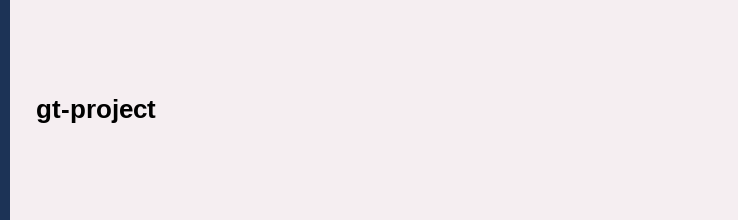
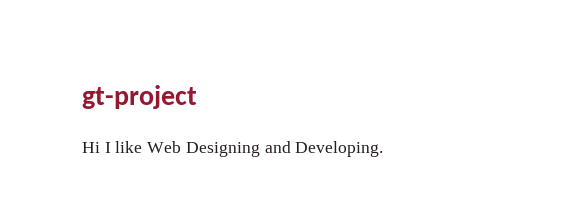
(156, 111) none -> [82,141,384,157] // Hi I like Web Designing and Developing.

